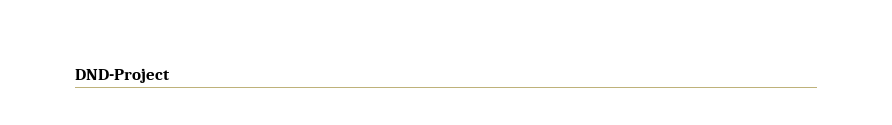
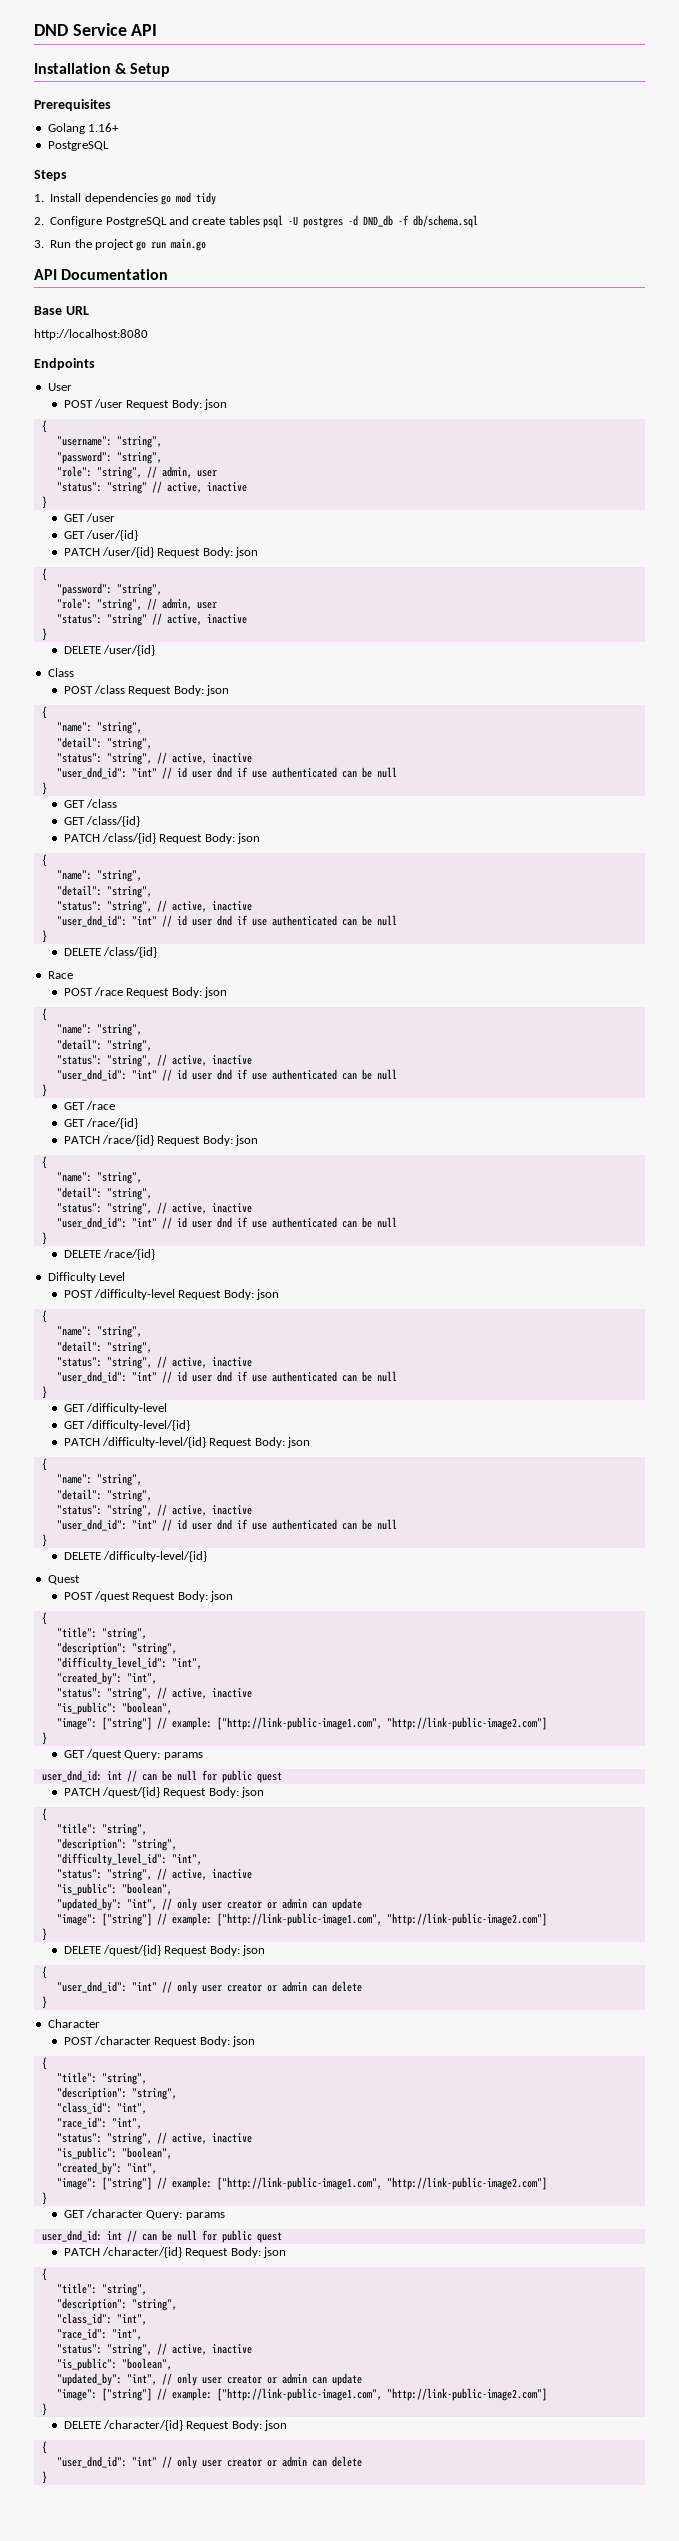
[75,68,170,83] DND-Project -> [34,23,158,36] [34,63,171,77] [34,99,111,111] [47,123,120,134] [47,141,109,151] [34,170,67,181] [34,192,216,205] [34,215,479,228] [34,239,207,251] [34,269,169,280] [34,306,89,315] [34,329,148,340] [34,358,95,370] [47,383,72,391] [63,399,228,410] [41,420,47,433] [56,436,162,448] [56,451,162,464] [56,466,217,479] [56,481,247,494] [41,496,47,509] [63,513,116,522] [63,530,139,541] [63,547,259,558] [41,568,47,581] [56,583,162,596] [56,598,217,611] [56,613,247,626] [41,628,47,641] [63,645,156,656] [47,668,74,677] [63,685,230,696] [41,706,47,719] [56,722,142,734] [56,737,152,750] [56,752,252,765] [56,767,397,779] [41,782,47,795] [63,799,118,808] [63,816,141,827] [63,833,261,844] [41,854,47,867] [56,870,142,882] [56,885,152,898] [56,900,252,913] [56,915,397,927] [41,930,47,943] [63,947,158,958] [47,971,73,979] [63,987,228,998] [41,1008,47,1021] [56,1024,142,1036] [56,1039,152,1052] [56,1054,252,1067] [56,1069,397,1081] [41,1084,47,1097] [63,1101,116,1110] [63,1118,139,1129] [63,1135,259,1146] [41,1156,47,1169] [56,1172,142,1184] [56,1187,152,1200] [56,1202,252,1215] [56,1217,397,1229] [41,1232,47,1245] [63,1249,156,1260] [47,1272,126,1283] [63,1289,280,1300] [41,1310,47,1323] [56,1326,142,1338] [56,1341,152,1354] [56,1356,252,1369] [56,1371,397,1383] [41,1386,47,1399] [63,1403,168,1414] [63,1420,191,1431] [63,1437,311,1448] [41,1458,47,1471] [56,1474,142,1486] [56,1489,152,1502] [56,1504,252,1517] [56,1519,397,1531] [41,1534,47,1547] [63,1551,208,1562] [47,1575,80,1585] [63,1591,234,1602] [41,1612,47,1625] [56,1627,147,1640] [56,1642,177,1655] [56,1657,202,1670] [56,1672,157,1685] [56,1687,252,1700] [56,1702,172,1715] [56,1717,547,1730] [41,1732,47,1745] [63,1749,203,1760] [41,1770,282,1783] [63,1787,265,1798] [41,1808,47,1821] [56,1823,147,1836] [56,1838,177,1851] [56,1853,202,1866] [56,1868,252,1881] [56,1883,172,1896] [56,1898,362,1911] [56,1913,547,1926] [41,1928,47,1941] [63,1945,266,1956] [41,1966,47,1979] [56,1981,362,1994] [41,1996,47,2009] [47,2019,100,2028] [63,2036,256,2047] [41,2057,47,2070] [56,2072,147,2085] [56,2087,177,2100] [56,2102,147,2114] [56,2117,142,2129] [56,2132,252,2145] [56,2147,172,2160] [56,2162,157,2175] [56,2177,547,2190] [41,2192,47,2205] [63,2209,225,2220] [41,2230,282,2243] [63,2247,287,2258] [41,2268,47,2281] [56,2283,147,2296] [56,2298,177,2311] [56,2313,147,2325] [56,2328,142,2340] [56,2343,252,2356] [56,2358,172,2371] [56,2373,362,2386] [56,2388,547,2401] [41,2403,47,2416] [63,2420,288,2431] [41,2441,47,2454] [56,2456,362,2469] [41,2471,47,2484] DND Service API // Installation & Setup // Prerequisites // Golang 1.16+ // PostgreSQL // Steps // 1. Install dependencies go mod tidy // 2. Configure PostgreSQL and create tables psql -U postgres -d DND_db -f db/schema.sql // 3. Run the project go run main.go // API Documentation // Base URL // http://localhost:8080 // Endpoints // User // POST /user Request Body: json // { // "username": "string", // "password": "string", // "role": "string", // admin, user // "status": "string" // active, inactive // } // GET /user // GET /user/{id} // PATCH /user/{id} Request Body: json // { // "password": "string", // "role": "string", // admin, user // "status": "string" // active, inactive // } // DELETE /user/{id} // Class // POST /class Request Body: json // { // "name": "string", // "detail": "string", // "status": "string", // active, inactive // "user_dnd_id": "int" // id user dnd if use authenticated can be null // } // GET /class // GET /class/{id} // PATCH /class/{id} Request Body: json // { // "name": "string", // "detail": "string", // "status": "string", // active, inactive // "user_dnd_id": "int" // id user dnd if use authenticated can be null // } // DELETE /class/{id} // Race // POST /race Request Body: json // { // "name": "string", // "detail": "string", // "status": "string", // active, inactive // "user_dnd_id": "int" // id user dnd if use authenticated can be null // } // GET /race // GET /race/{id} // PATCH /race/{id} Request Body: json // { // "name": "string", // "detail": "string", // "status": "string", // active, inactive // "user_dnd_id": "int" // id user dnd if use authenticated can be null // } // DELETE /race/{id} // Difficulty Level // POST /difficulty-level Request Body: json // { // "name": "string", // "detail": "string", // "status": "string", // active, inactive // "user_dnd_id": "int" // id user dnd if use authenticated can be null // } // GET /difficulty-level // GET /difficulty-level/{id} // PATCH /difficulty-level/{id} Request Body: json // { // "name": "string", // "detail": "string", // "status": "string", // active, inactive // "user_dnd_id": "int" // id user dnd if use authenticated can be null // } // DELETE /difficulty-level/{id} // Quest // POST /quest Request Body: json // { // "title": "string", // "description": "string", // "difficulty_level_id": "int", // "created_by": "int", // "status": "string", // active, inactive // "is_public": "boolean", // "image": ["string"] // example: ["http://link-public-image1.com", "http://link-public-image2.com"] // } // GET /quest Query: params // user_dnd_id: int // can be null for public quest // PATCH /quest/{id} Request Body: json // { // "title": "string", // "description": "string", // "difficulty_level_id": "int", // "status": "string", // active, inactive // "is_public": "boolean", // "updated_by": "int", // only user creator or admin can update // "image": ["string"] // example: ["http://link-public-image1.com", "http://link-public-image2.com"] // } // DELETE /quest/{id} Request Body: json // { // "user_dnd_id": "int" // only user creator or admin can delete // } // Character // POST /character Request Body: json // { // "title": "string", // "description": "string", // "class_id": "int", // "race_id": "int", // "status": "string", // active, inactive // "is_public": "boolean", // "created_by": "int", // "image": ["string"] // example: ["http://link-public-image1.com", "http://link-public-image2.com"] // } // GET /character Query: params // user_dnd_id: int // can be null for public quest // PATCH /character/{id} Request Body: json // { // "title": "string", // "description": "string", // "class_id": "int", // "race_id": "int", // "status": "string", // active, inactive // "is_public": "boolean", // "updated_by": "int", // only user creator or admin can update // "image": ["string"] // example: ["http://link-public-image1.com", "http://link-public-image2.com"] // } // DELETE /character/{id} Request Body: json // { // "user_dnd_id": "int" // only user creator or admin can delete // }

